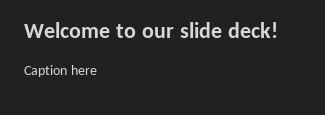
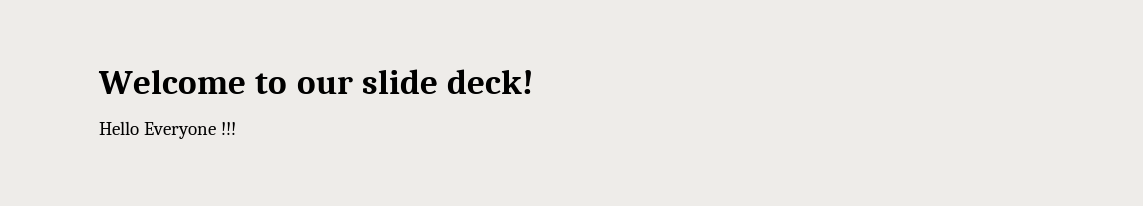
[24,65,97,77] Caption here -> [99,121,237,139] Hello Everyone !!!

